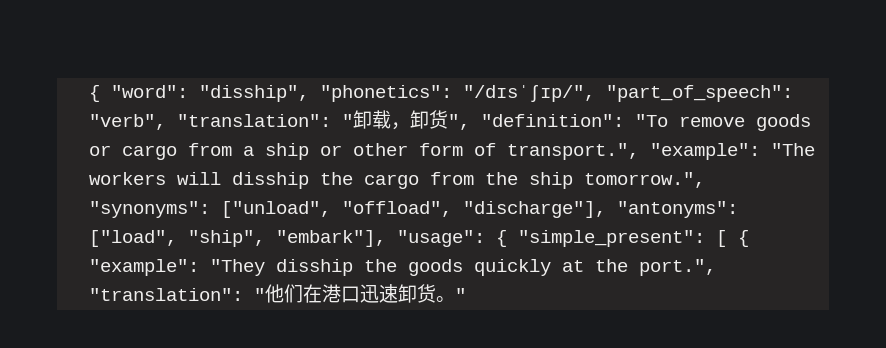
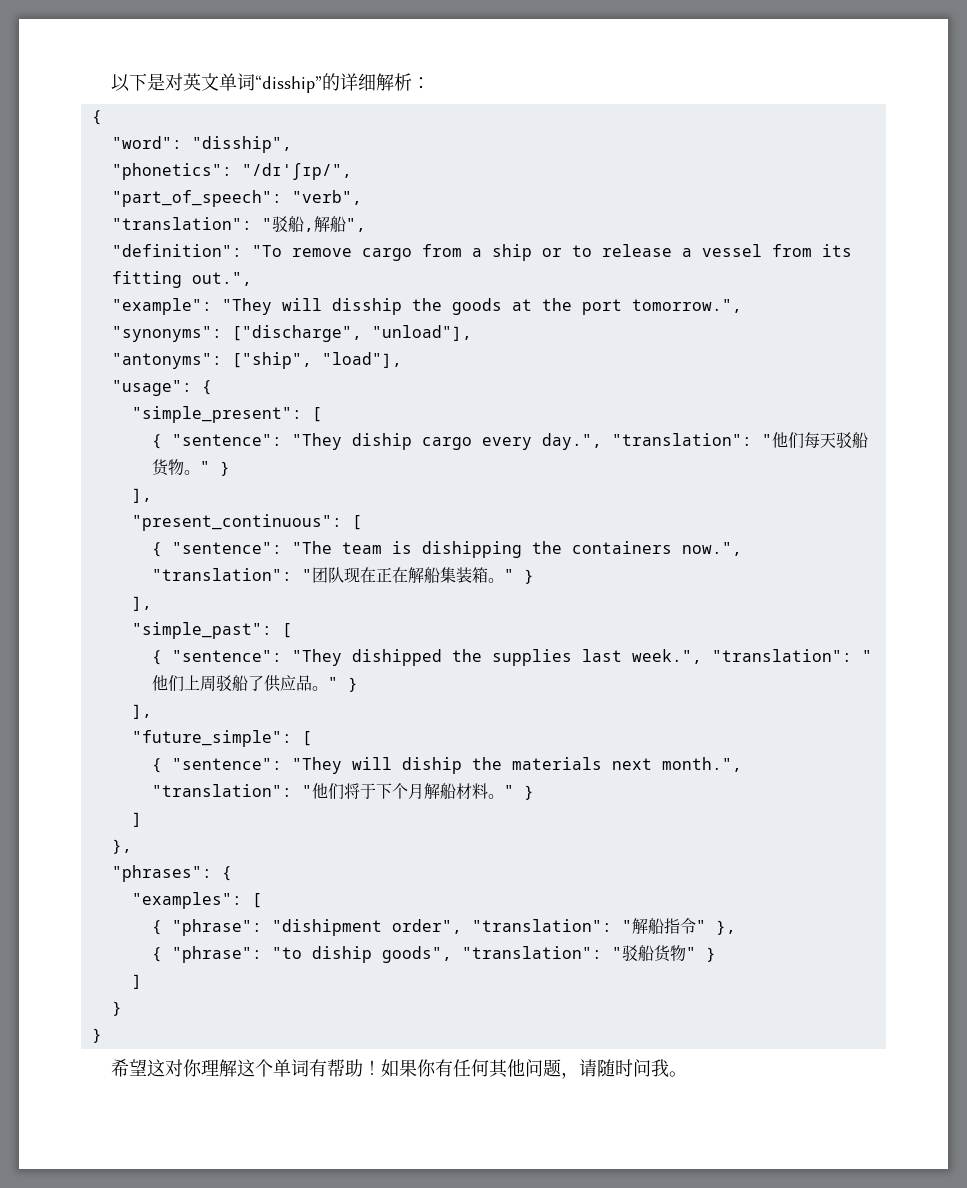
[89,85,101,102] { -> [110,73,430,93] [91,110,102,125] 以下是对英文单词“disship”的详细解析： // { //
[320,85,596,102] "phonetics": "/dɪsˈʃɪp/", -> [111,163,352,180] // "phonetics": "/dɪˈʃɪp/", //
[177,110,449,130] "translation": "卸载，卸货 -> [111,216,346,233] // "translation": "驳船,解船
(471, 122) none -> (366, 225) //
[756,114,812,131] [89,145,112,156] goods or -> (352, 252) none
[353,143,816,160] [89,172,706,189] [89,201,739,218] [89,230,387,247] other form of transport.", "example": "The workers will disship the cargo from the ship tomorrow.", "synonyms": ["unload", "offload", "discharge"], "antonyms": ["load", "ship", "embark"], -> [571,244,852,257] [111,271,252,288] [111,298,742,315] [111,325,472,342] [111,352,402,369] to release a vessel from its fitting out.", // "example": "They will disship the goods at the port tomorrow.", // "synonyms": ["discharge", "unload"], // "antonyms": ["ship", "load"], //
(508, 238) none -> (212, 387) //
[738,230,750,247] [89,259,717,276] [89,284,467,303] { "example": "They disship the goods quickly at the port.", "translation": "他们在港口迅速卸货。" -> [151,432,868,450] [151,459,230,476] [131,488,152,503] [131,514,362,531] [151,541,742,558] [151,567,534,584] [131,596,152,611] [131,622,292,639] [151,649,872,666] [151,675,358,692] [131,704,152,719] [131,730,312,747] [151,757,742,774] [151,783,534,800] [131,812,142,827] [111,839,132,854] [111,865,232,882] [131,892,262,909] [151,918,736,936] [151,945,716,963] [131,974,142,989] [111,1001,122,1016] [91,1028,102,1043] [110,1059,687,1079] // { "sentence": "They diship cargo every day.", "translation": "他们每天驳船货物。" } // ], // "present_continuous": [ // { "sentence": "The team is dishipping the containers now.", "translation": "团队现在正在解船集装箱。" } // ], // "simple_past": [ // { "sentence": "They dishipped the supplies last week.", "translation": "他们上周驳船了供应品。" } // ], // "future_simple": [ // { "sentence": "They will diship the materials next month.", "translation": "他们将于下个月解船材料。" } // ] // }, // "phrases": { // "examples": [ // { "phrase": "dishipment order", "translation": "解船指令" }, // { "phrase": "to diship goods", "translation": "驳船货物" } // ] // } // } // 希望这对你理解这个单词有帮助！如果你有任何其他问题，请随时问我。

